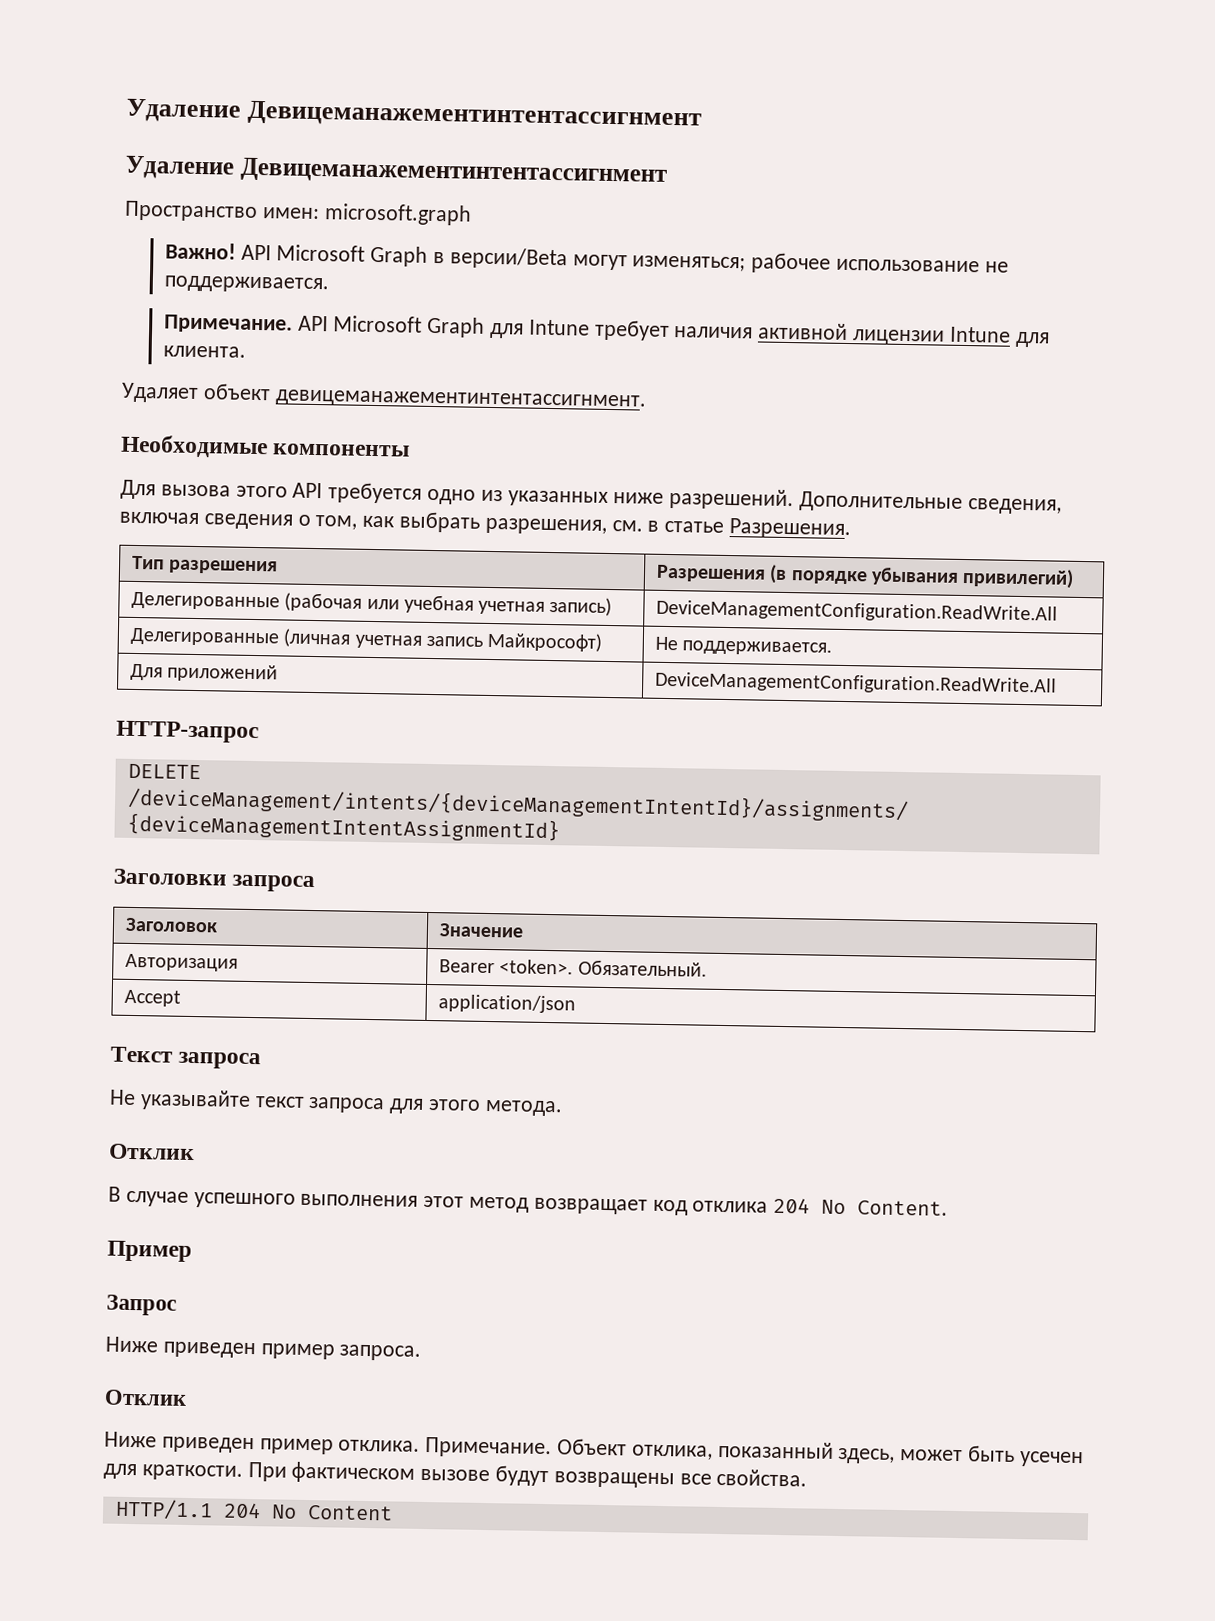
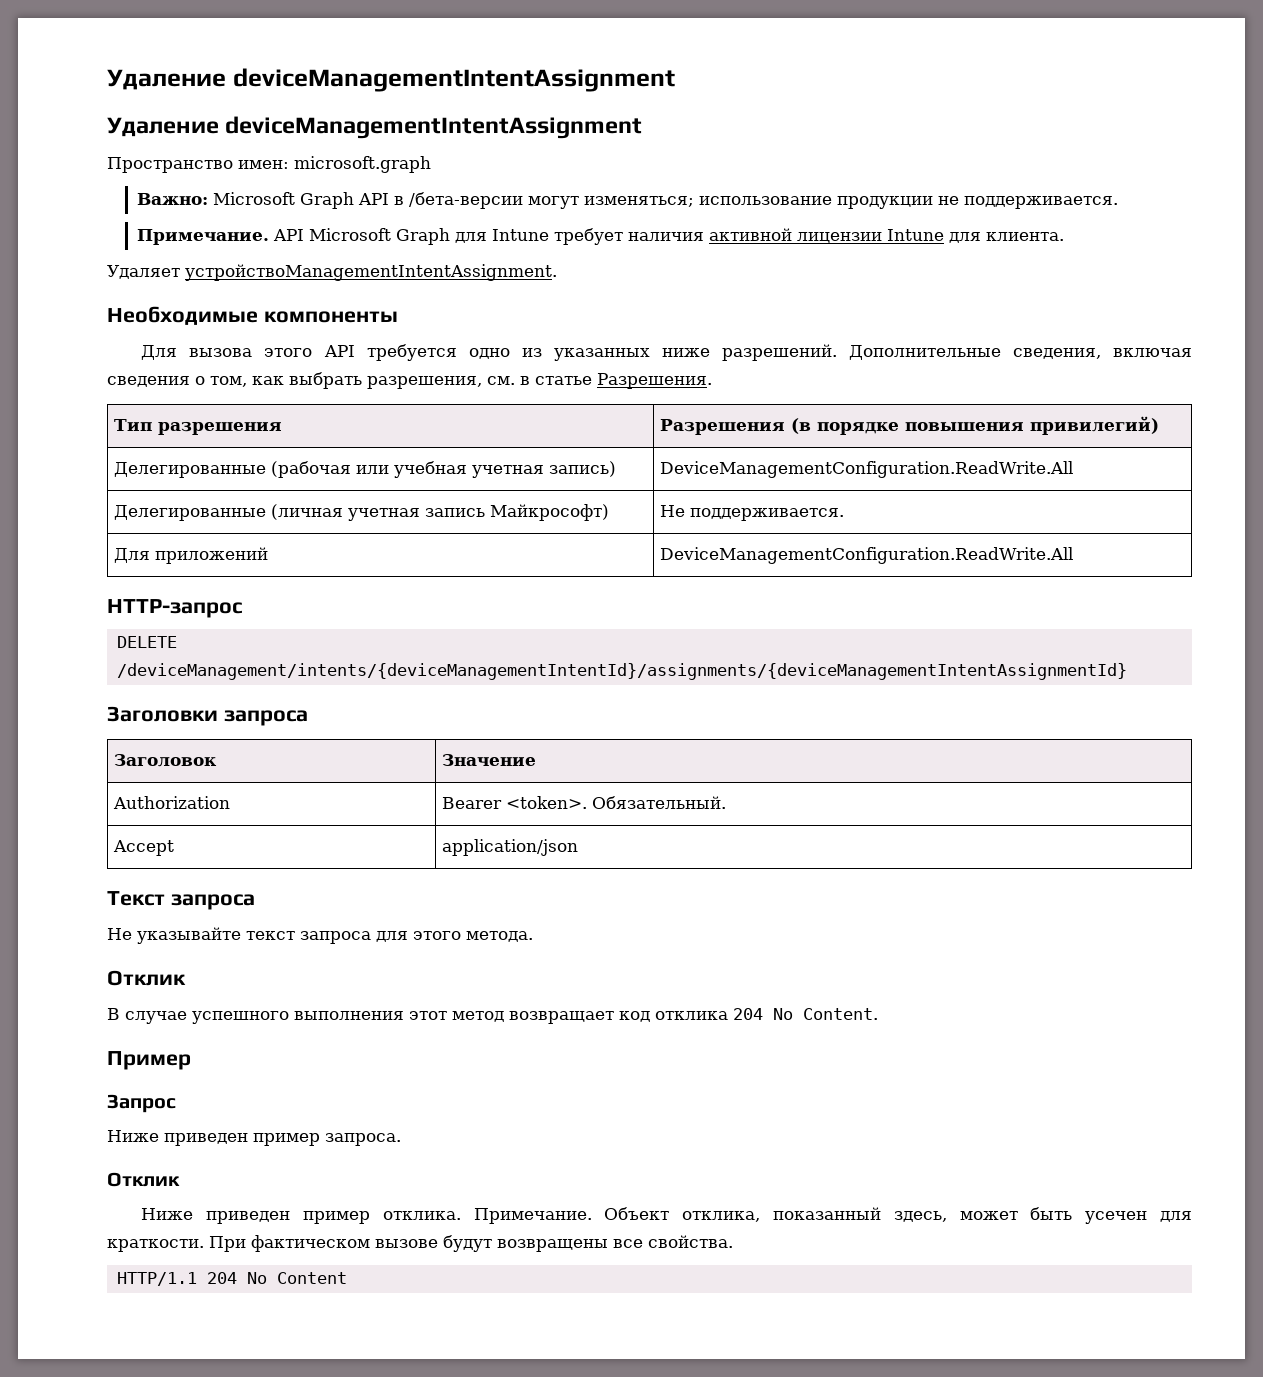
[126,98,703,131] [125,155,667,187] Удаление Девицеманажементинтентассигнмент // Удаление Девицеманажементинтентассигнмент -> [107,68,675,92] [107,116,643,139] Удаление deviceManagementIntentAssignment // Удаление deviceManagementIntentAssignment
[164,242,980,274] Важно! API Microsoft Graph в версии/Beta могут изменяться; рабочее использование -> [136,192,933,209] Важно: Microsoft Graph API в /бета-версии могут изменяться; использование продукции
[202,383,647,411] объект девицеманажементинтентассигнмент. -> [185,264,557,281] устройствоManagementIntentAssignment.
[870,567,959,586] убывания -> [904,422,1024,431] повышения
[125,953,239,972] Авторизация -> [112,796,230,809] Authorization

